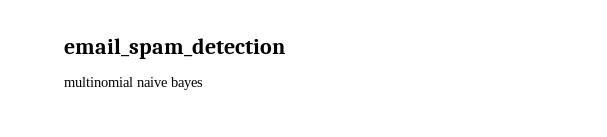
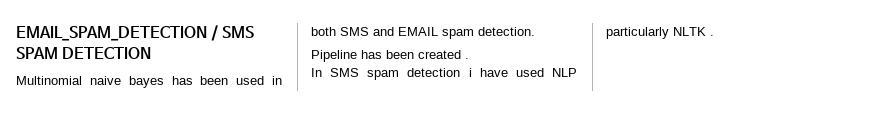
[64,38,285,59] [64,77,203,90] email_spam_detection // multinomial naive bayes -> [16,25,255,41] [16,47,152,59] [16,76,282,88] [311,27,535,39] [311,50,469,62] [311,68,577,80] [606,27,714,39] EMAIL_SPAM_DETECTION / SMS SPAM DETECTION // Multinomial naive bayes has been used in both SMS and EMAIL spam detection. // Pipeline has been created . // In SMS spam detection i have used NLP particularly NLTK .

